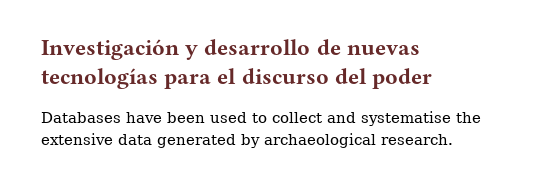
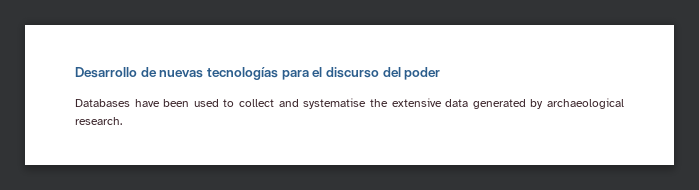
[41,39,311,60] Investigación y desarrollo -> [75,67,137,78] Desarrollo

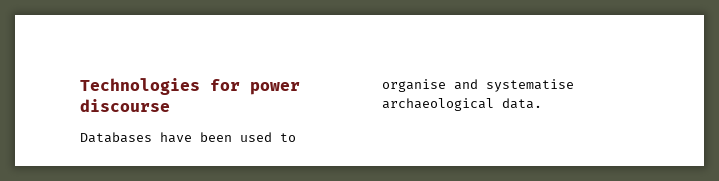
[75,67,441,80] Desarrollo de nuevas tecnologías para el discurso del poder -> [80,78,300,95] [80,99,170,112] Technologies for power discourse
[239,99,275,107] collect -> [382,79,446,92] organise
[369,98,625,109] [75,117,122,125] the extensive data generated by archaeological research. -> [382,98,542,111] archaeological data.

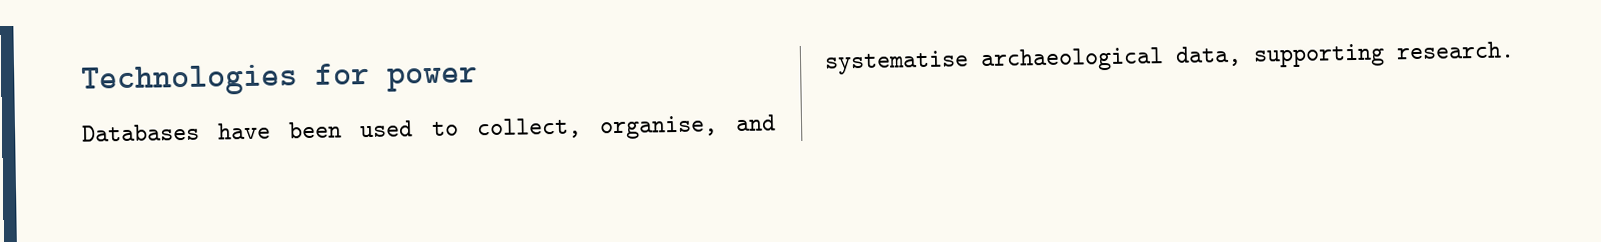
[80,99,170,112] discourse -> (478, 79) none
[382,79,446,92] organise -> [475,115,718,140] collect, organise,
[502,98,542,109] data. -> [1175,41,1515,68] data, supporting research.

